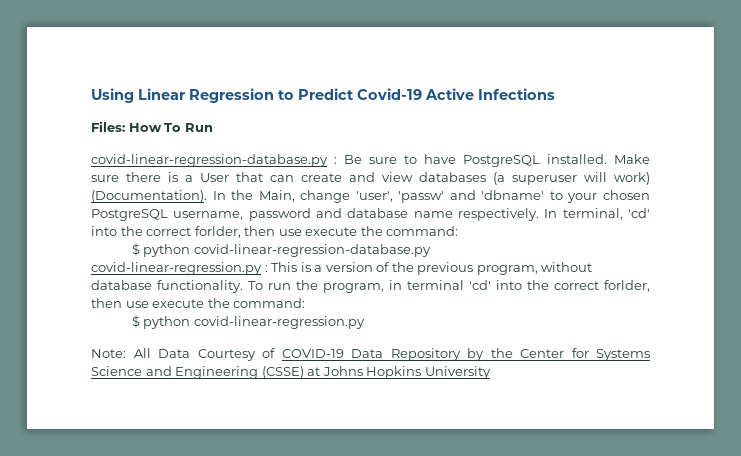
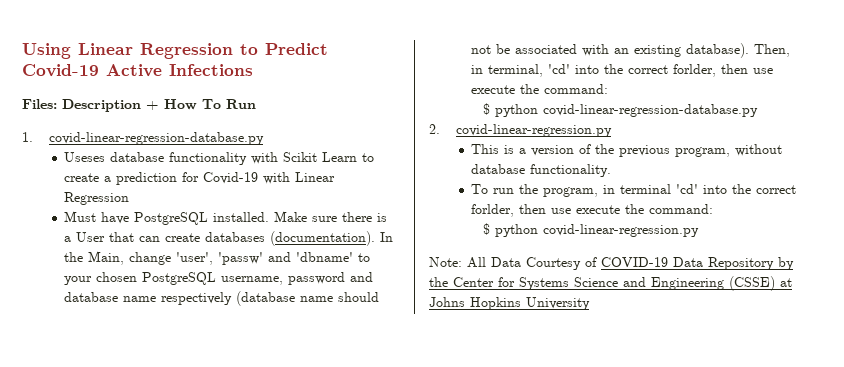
(125, 126) none -> [62,99,159,112] Description +
[91,154,417,167] covid-linear-regression-database.py : Be sure to -> [22,132,264,145] [64,152,375,165] [64,172,336,185] [64,192,130,205] [64,211,97,222] 1. covid-linear-regression-database.py // Useses database functionality with Scikit Learn to create a prediction for Covid-19 with Linear Regression // Must
[349,172,650,185] [91,190,207,203] and view databases (a superuser will work) (Documentation). -> [205,231,376,246] databases (documentation).
[457,208,558,221] respectively. In -> [161,291,380,306] [471,43,791,58] [471,65,484,74] respectively (database name should not be associated with an existing database). Then, in
[91,262,268,275] covid-linear-regression.py : -> [429,124,612,137] 2. covid-linear-regression.py //
(243, 286) none -> (612, 170) //

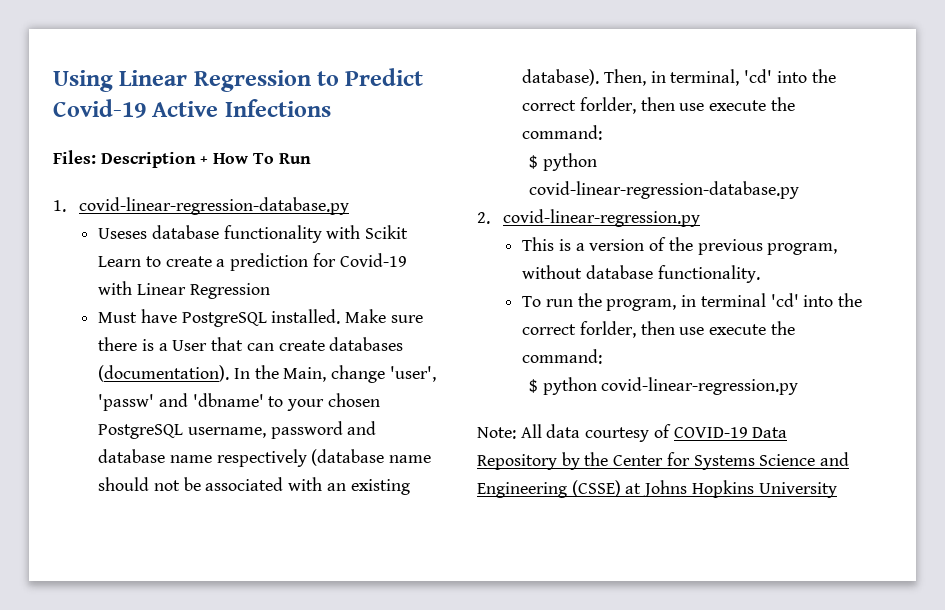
[491,257,581,270] Data Courtesy -> [546,424,650,442] data courtesy

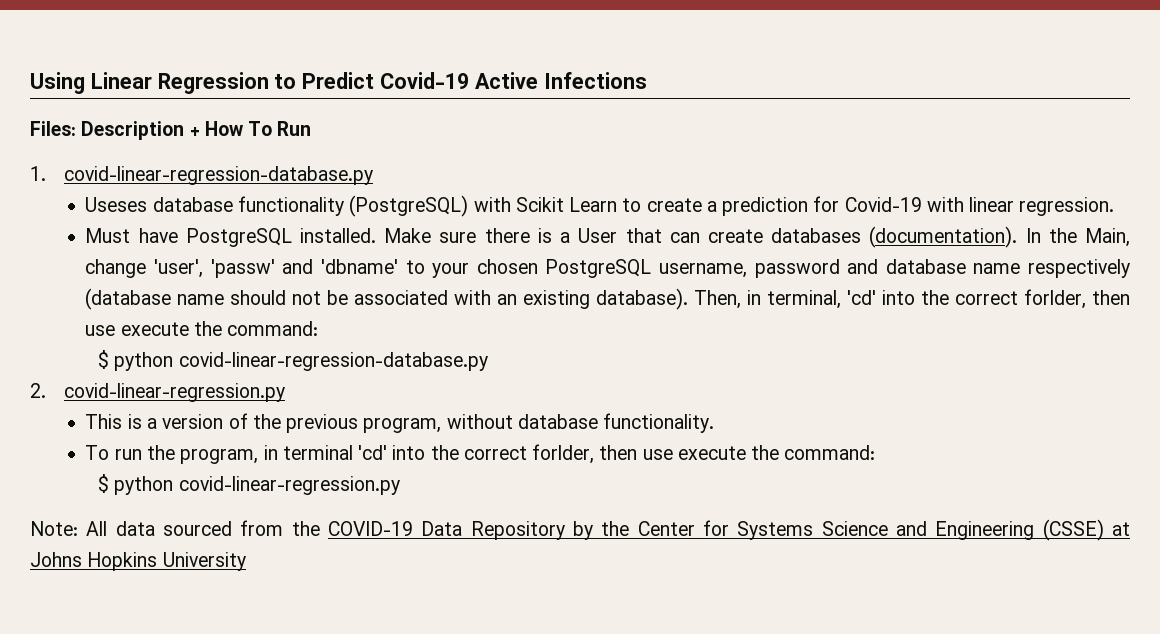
(322, 234) none -> [349,195,469,217] (PostgreSQL)
[136,283,270,299] Linear Regression -> [969,197,1115,216] linear regression.
[585,424,671,442] courtesy of -> [163,520,320,536] sourced from the

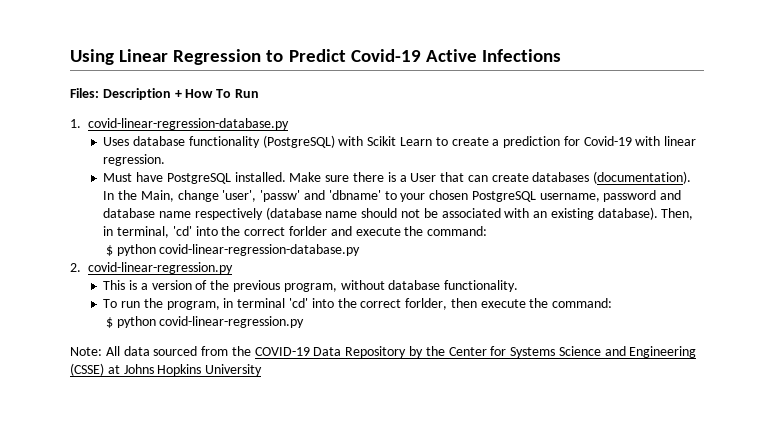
[85,197,148,212] Useses -> [103,137,130,146] Uses
[1024,289,1130,309] [85,325,116,336] forlder, then use -> [289,226,352,236] forlder and
[642,449,673,460] use -> (477, 303) none

